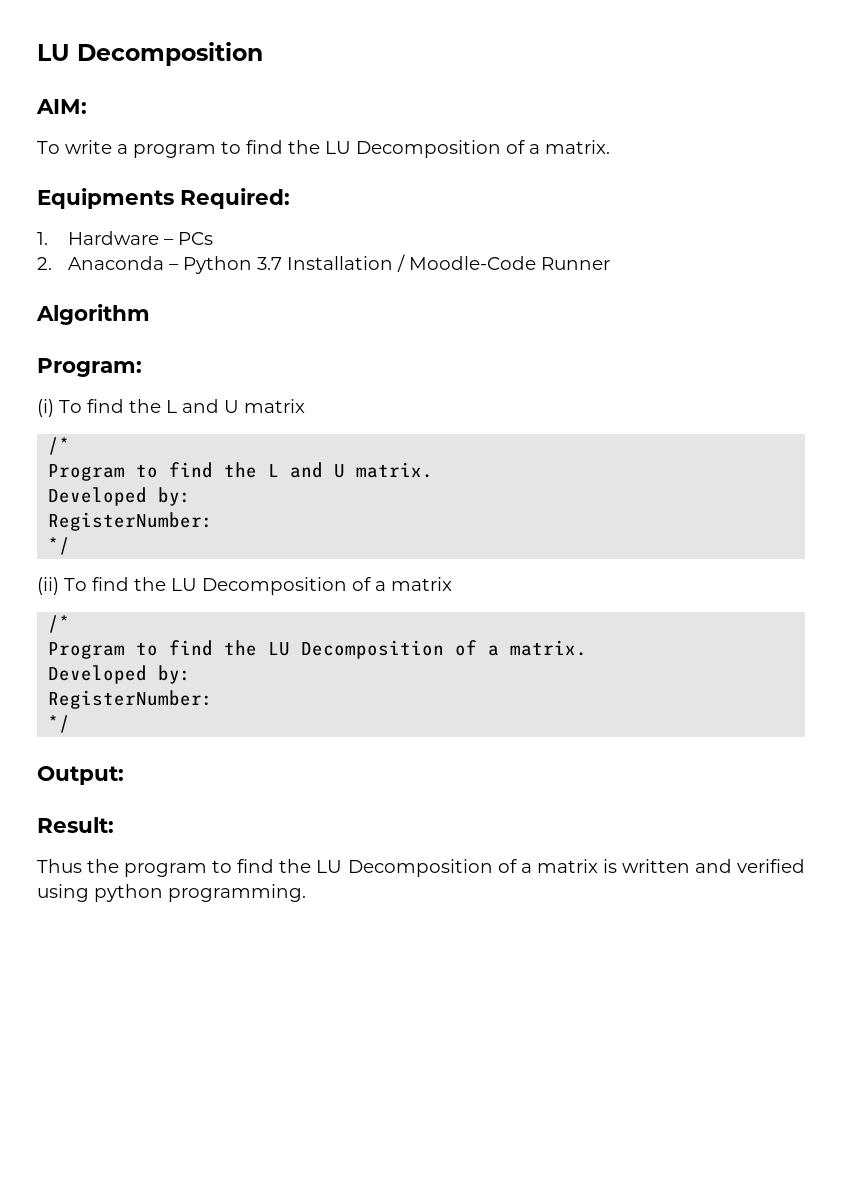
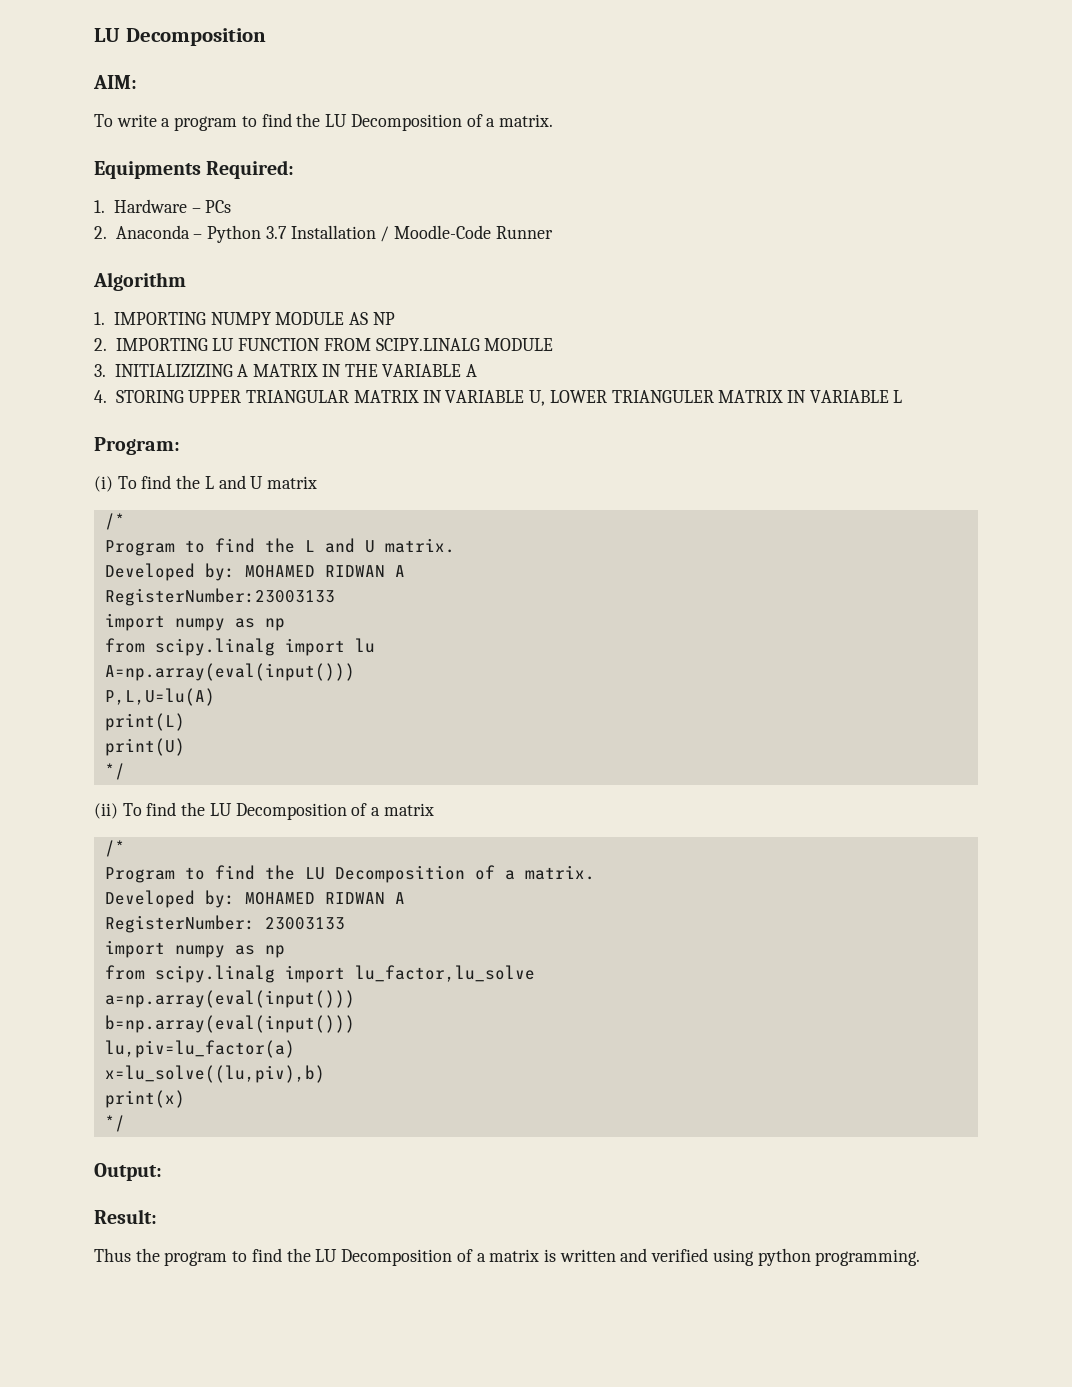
(150, 314) none -> [94,312,395,325] [94,338,554,351] [94,364,478,377] [94,390,903,406] // 1. IMPORTING NUMPY MODULE AS NP // 2. IMPORTING LU FUNCTION FROM SCIPY.LINALG MODULE // 3. INITIALIZIZING A MATRIX IN THE VARIABLE A // 4. STORING UPPER TRIANGULAR MATRIX IN VARIABLE U, LOWER TRIANGULER MATRIX IN VARIABLE L
[48,512,214,531] // RegisterNumber: -> [244,565,405,578] [104,588,335,606] [104,613,285,631] [104,638,375,656] [104,663,355,681] [104,688,215,706] [104,713,185,731] [104,738,185,756] MOHAMED RIDWAN A // RegisterNumber:23003133 // import numpy as np // from scipy.linalg import lu // A=np.array(eval(input())) // P,L,U=lu(A) // print(L) // print(U)
[48,690,214,709] // RegisterNumber: -> [244,892,405,905] [104,915,345,933] [104,940,285,958] [104,965,535,983] [104,990,355,1008] [104,1015,355,1033] [104,1040,295,1058] [104,1065,325,1083] [104,1090,185,1108] MOHAMED RIDWAN A // RegisterNumber: 23003133 // import numpy as np // from scipy.linalg import lu_factor,lu_solve // a=np.array(eval(input())) // b=np.array(eval(input())) // lu,piv=lu_factor(a) // x=lu_solve((lu,piv),b) // print(x)

